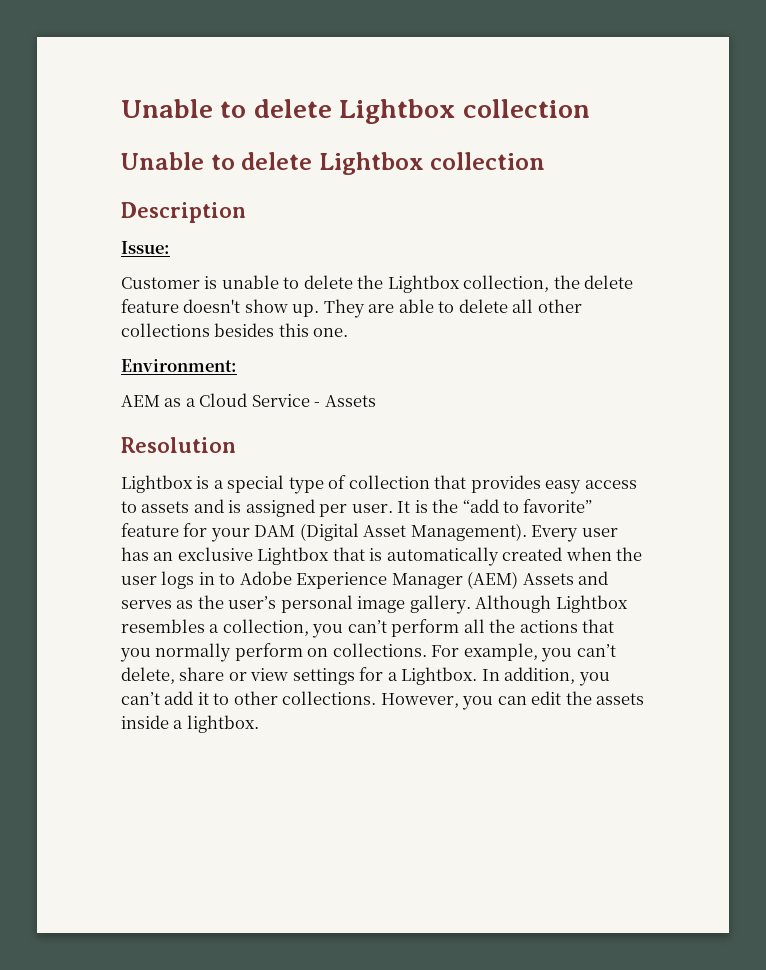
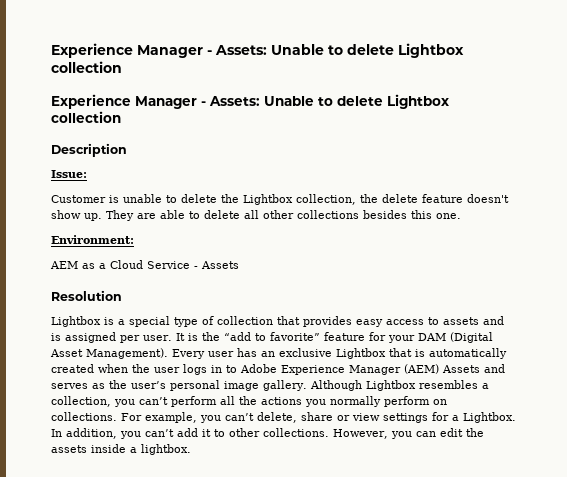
[121,99,590,124] Unable to delete Lightbox collection // -> [51,43,464,58] [51,61,122,73] [51,94,260,109] Experience Manager - Assets: Unable to delete Lightbox collection // Experience Manager - Assets:
[582,619,615,633] that -> (302, 401) none

